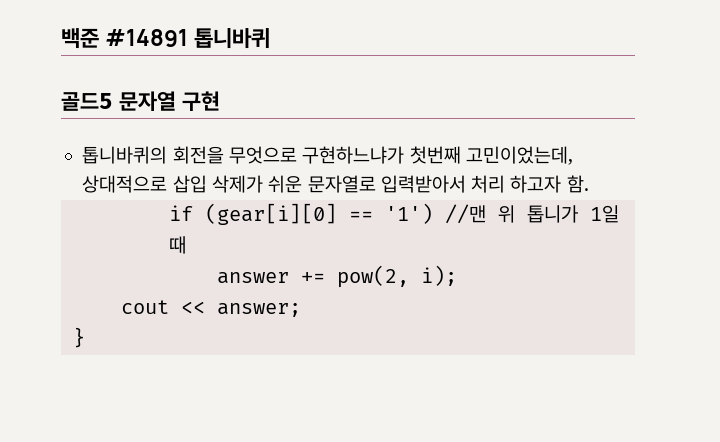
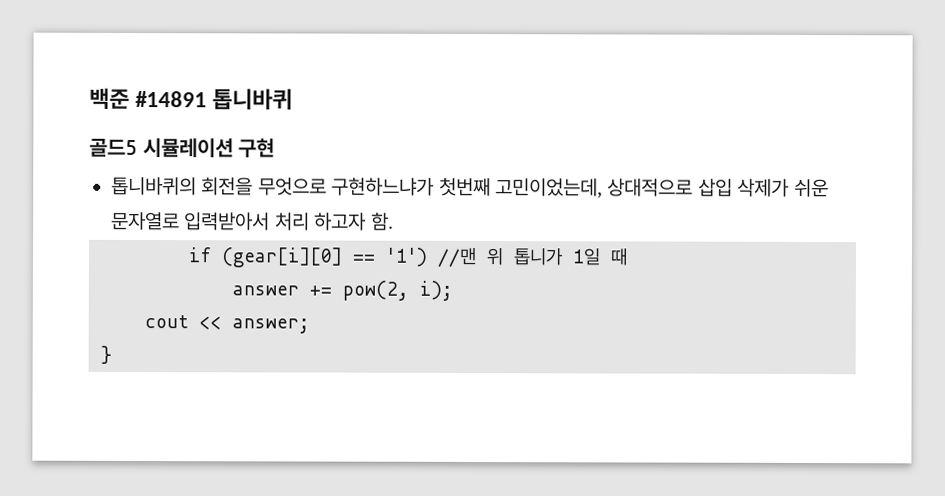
[118,91,176,111] 문자열 -> [142,138,234,158] 시뮬레이션

